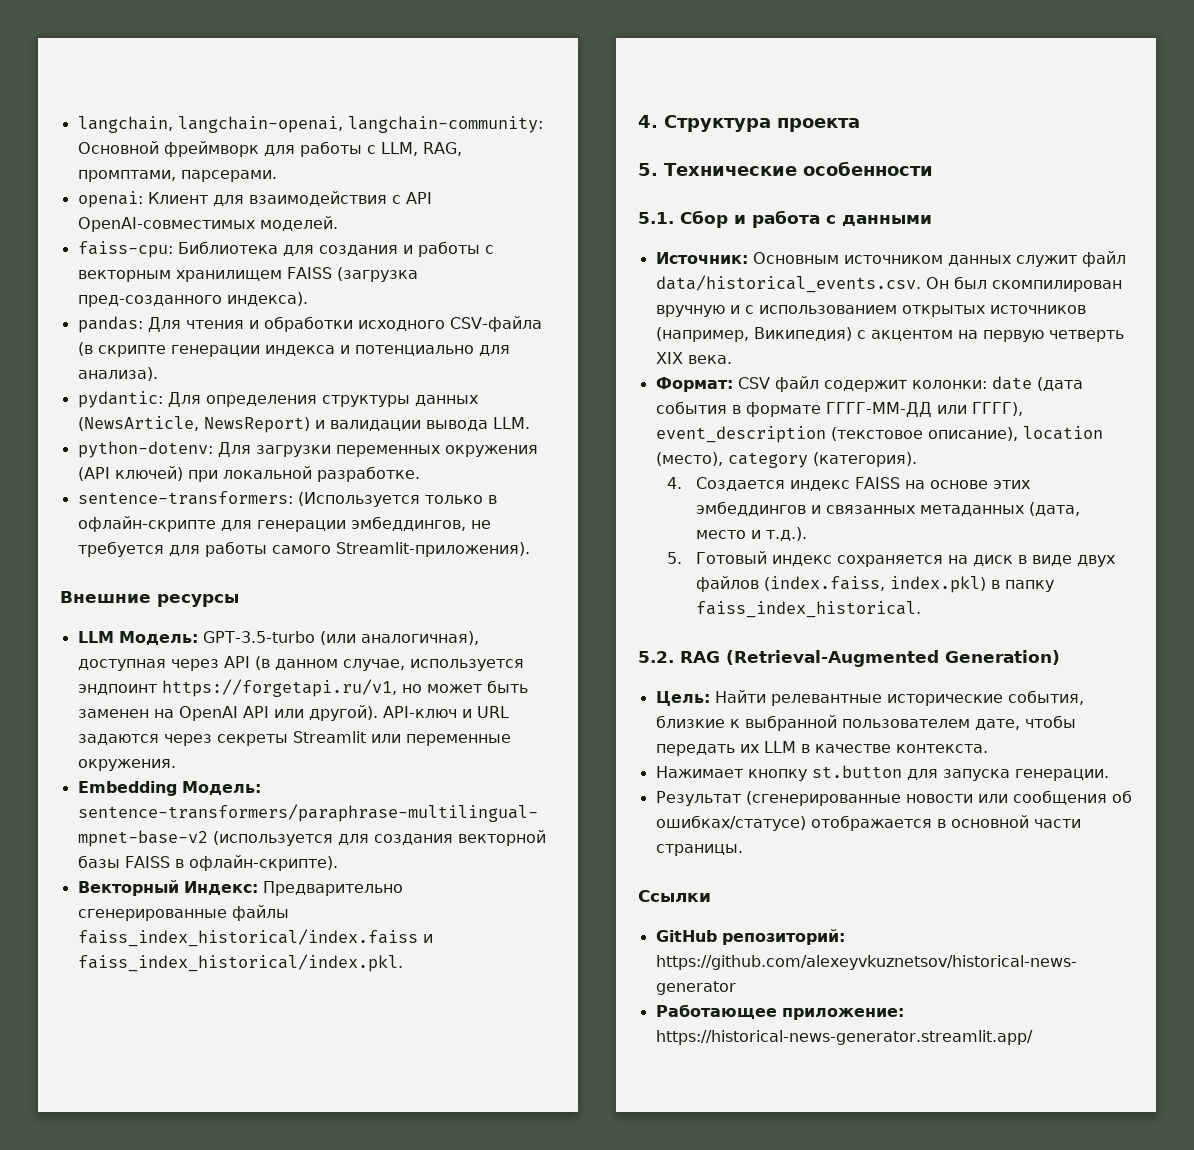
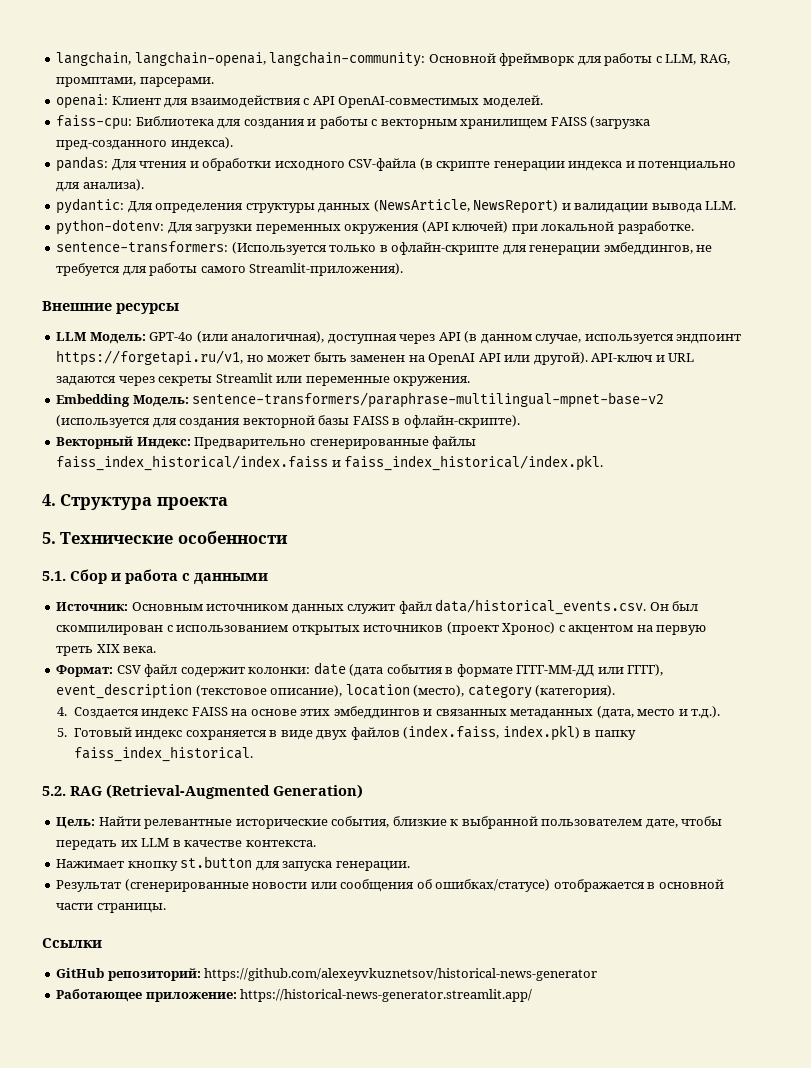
[202,631,315,643] GPT-3.5-turbo -> [149,332,194,341] GPT-4o
[655,305,740,317] вручную и -> (164, 630) none
[655,327,852,342] (например, Википедия) -> [446,622,556,635] (проект Хронос)
[1048,330,1124,342] четверть -> [56,646,94,656] треть
[947,555,1013,566] на диск -> (267, 735) none

